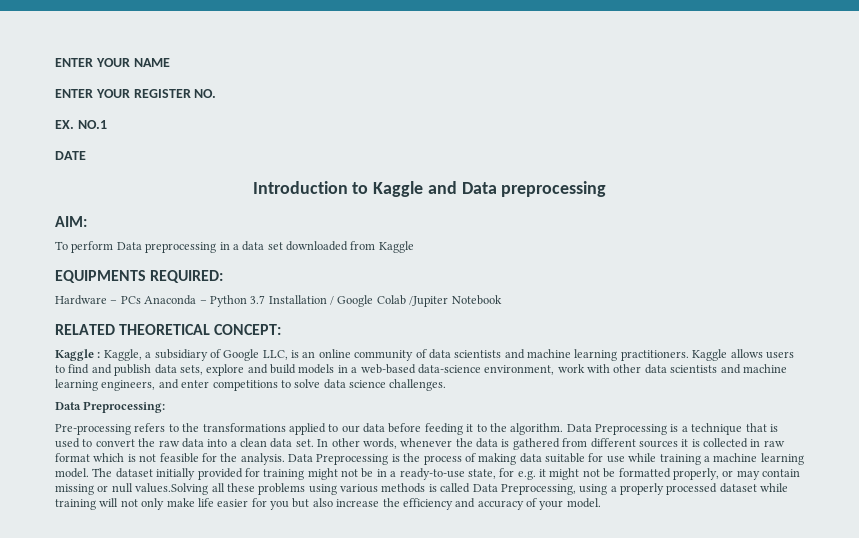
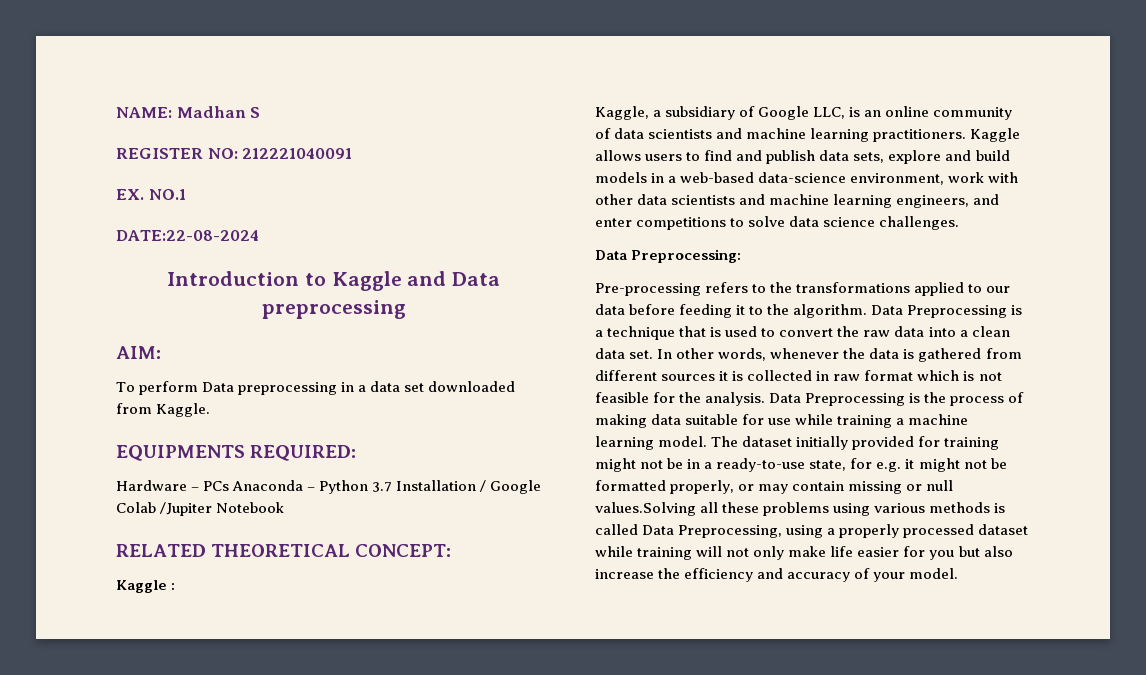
[55,58,170,67] [55,89,217,98] ENTER YOUR NAME // ENTER YOUR REGISTER NO. -> [116,106,261,118] [116,148,353,159] NAME: Madhan S // REGISTER NO: 212221040091
[55,151,86,160] DATE -> [116,230,259,241] DATE:22-08-2024
[378,241,414,253] Kaggle -> [156,403,211,417] Kaggle.
(101, 355) none -> (176, 586) //

